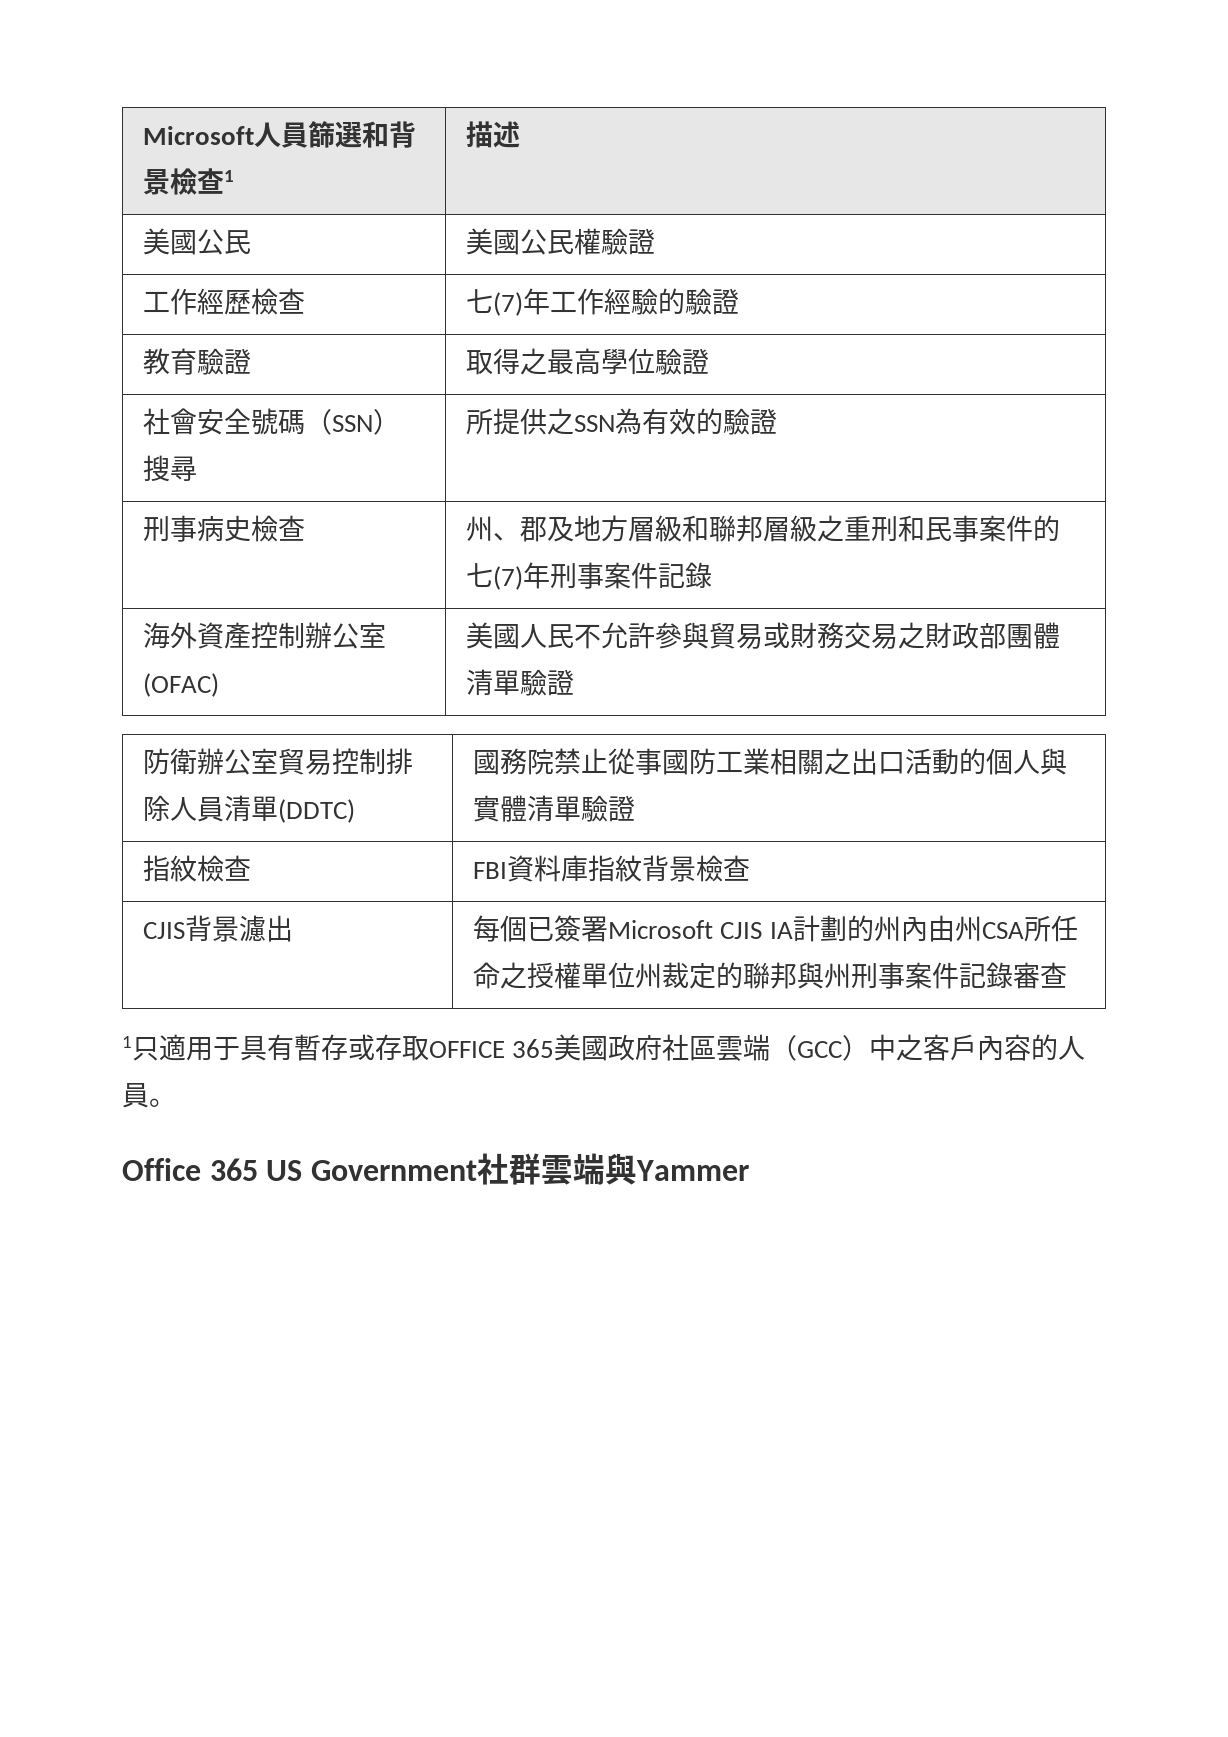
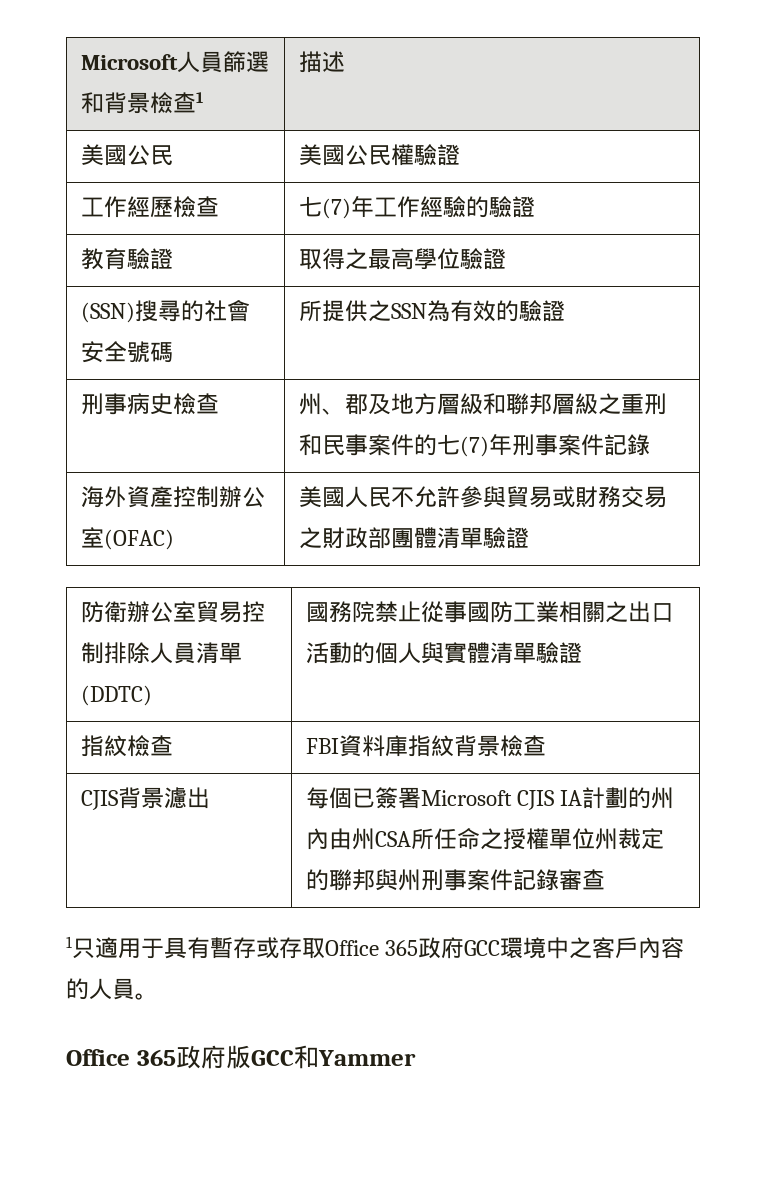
(710, 361) none -> [80,300,204,323] (SSN)搜尋的
[305,409,401,435] [143,455,198,482] （SSN）搜尋 -> (173, 352) none
[429,1034,870,1061] OFFICE 365美國政府社區雲端（GCC） -> [325,937,547,959] Office 365政府GCC環境
[266,1153,637,1185] US Government社群雲端與 -> [175,1045,319,1069] 政府版GCC和

